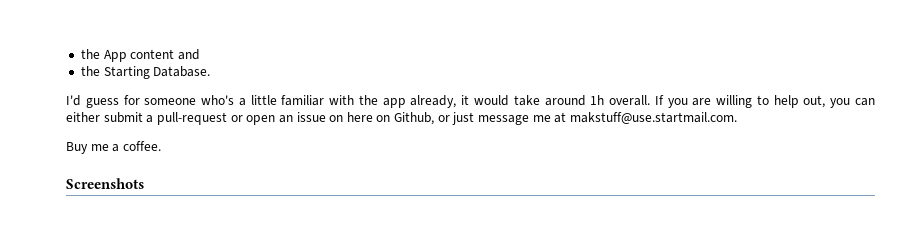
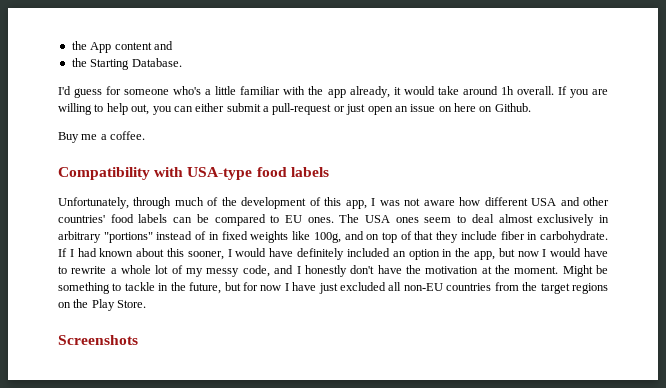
(243, 118) none -> [346,104,366,115] just
[394,112,737,125] [66,141,161,154] Github, or just message me at makstuff@use.startmail.com. // Buy me a coffee. -> [494,103,531,112] [58,131,146,143] [58,167,329,180] [58,197,610,209] [58,214,609,226] [58,231,609,243] [58,248,608,260] [58,265,609,277] [58,282,609,294] [58,299,147,311] Github. // Buy me a coffee. // Compatibility with USA-type food labels // Unfortunately, through much of the development of this app, I was not aware how different USA and other countries' food labels can be compared to EU ones. The USA ones seem to deal almost exclusively in arbitrary "portions" instead of in fixed weights like 100g, and on top of that they include fiber in carbohydrate. If I had known about this sooner, I would have definitely included an option in the app, but now I would have to rewrite a whole lot of my messy code, and I honestly don't have the motivation at the moment. Might be something to tackle in the future, but for now I have just excluded all non-EU countries from the target regions on the Play Store.

